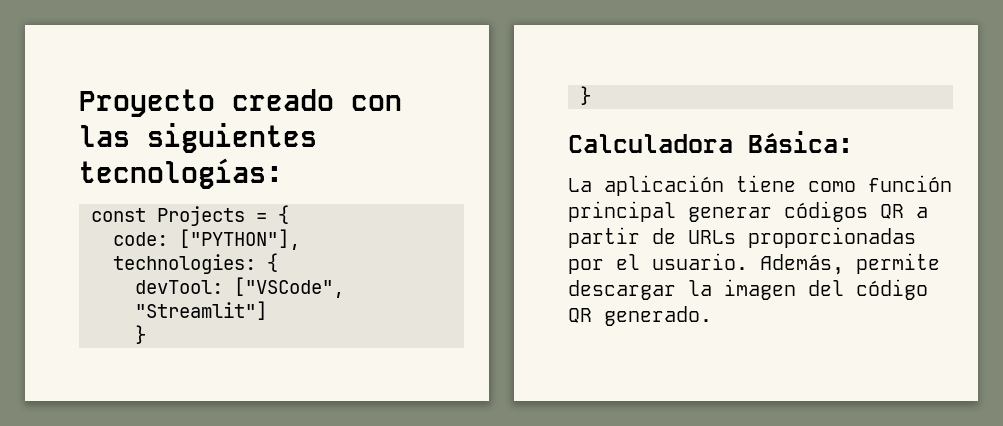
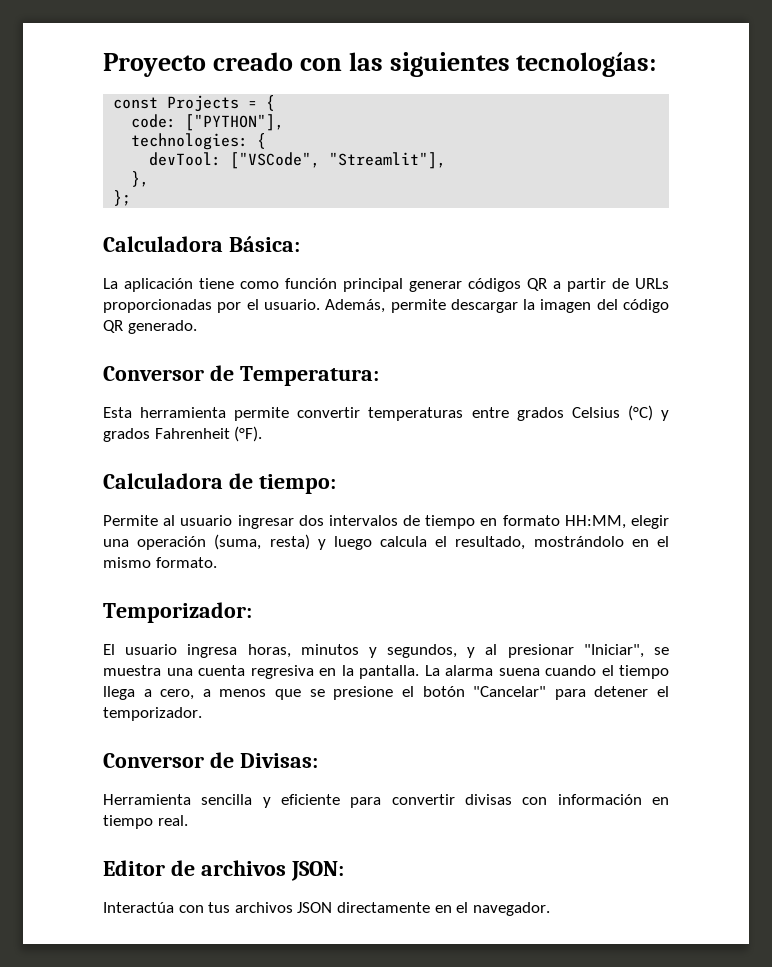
[135,301,267,320] [135,325,146,344] [580,86,591,105] "Streamlit"] // } // } -> [329,152,447,169] [131,171,150,187] [113,190,132,206] "Streamlit"], // }, // };
(712, 316) none -> [103,365,379,386] [103,405,669,421] [103,426,263,442] [103,473,336,494] [103,515,669,529] [103,534,669,550] [103,557,217,568] [103,602,252,623] [103,644,669,658] [103,665,669,679] [103,686,669,700] [103,707,202,721] [103,752,318,768] [103,794,669,808] [103,815,188,829] [103,860,344,881] [103,902,550,916] // Conversor de Temperatura: // Esta herramienta permite convertir temperaturas entre grados Celsius (°C) y grados Fahrenheit (°F). // Calculadora de tiempo: // Permite al usuario ingresar dos intervalos de tiempo en formato HH:MM, elegir una operación (suma, resta) y luego calcula el resultado, mostrándolo en el mismo formato. // Temporizador: // El usuario ingresa horas, minutos y segundos, y al presionar "Iniciar", se muestra una cuenta regresiva en la pantalla. La alarma suena cuando el tiempo llega a cero, a menos que se presione el botón "Cancelar" para detener el temporizador. // Conversor de Divisas: // Herramienta sencilla y eficiente para convertir divisas con información en tiempo real. // Editor de archivos JSON: // Interactúa con tus archivos JSON directamente en el navegador.

